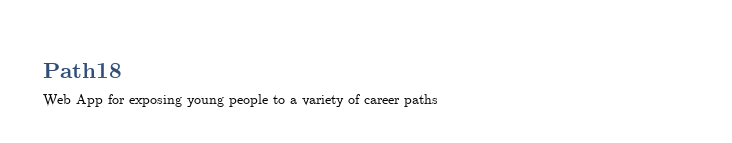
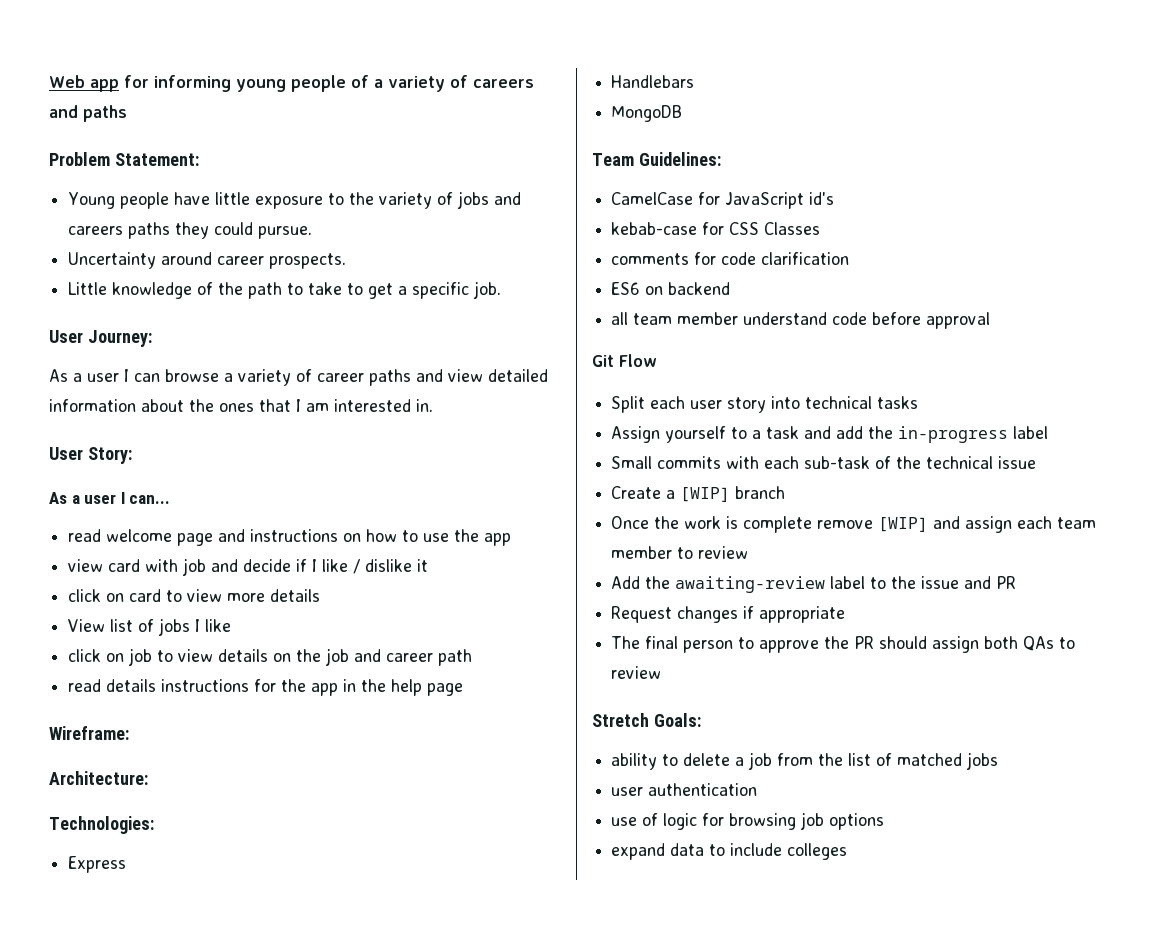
[43,63,122,78] [43,94,285,107] Path18 // Web App for exposing young people to -> [49,75,534,92] [49,105,127,122] [49,152,199,166] [68,191,522,209] [68,222,313,239] [68,252,347,269] [68,281,502,299] [49,330,152,347] [49,369,219,382] Web app for informing young people of a variety of careers and paths // Problem Statement: // Young people have little exposure to the variety of jobs and careers paths they could pursue. // Uncertainty around career prospects. // Little knowledge of the path to take to get a specific job. // User Journey: // As a user I can browse
(438, 100) none -> [416,369,548,382] [49,399,433,412] [49,447,132,464] [49,492,171,504] [68,529,512,546] [68,558,429,576] [68,589,321,602] [68,618,232,636] [68,648,473,666] [68,679,464,696] [49,726,129,740] [49,771,148,785] [49,816,154,834] [68,856,127,873] [611,75,695,88] [611,105,683,122] [592,152,721,166] [611,192,835,209] [611,222,821,235] [611,252,850,265] [611,282,731,295] [611,312,991,329] [592,354,657,367] [611,396,919,413] [611,426,1049,443] [611,456,1037,469] [611,486,786,502] [611,516,1097,533] [611,546,749,559] [611,576,1017,593] [611,606,846,623] [611,636,1076,653] [611,666,662,679] [592,713,701,727] [611,752,999,770] [611,783,758,796] [611,812,885,830] [611,843,848,860] and view detailed information about the ones that I am interested in. // User Story: // As a user I can... // read welcome page and instructions on how to use the app // view card with job and decide if I like / dislike it // click on card to view more details // View list of jobs I like // click on job to view details on the job and career path // read details instructions for the app in the help page // Wireframe: // Architecture: // Technologies: // Express // Handlebars // MongoDB // Team Guidelines: // CamelCase for JavaScript id's // kebab-case for CSS Classes // comments for code clarification // ES6 on backend // all team member understand code before approval // Git Flow // Split each user story into technical tasks // Assign yourself to a task and add the in-progress label // Small commits with each sub-task of the technical issue // Create a [WIP] branch // Once the work is complete remove [WIP] and assign each team member to review // Add the awaiting-review label to the issue and PR // Request changes if appropriate // The final person to approve the PR should assign both QAs to review // Stretch Goals: // ability to delete a job from the list of matched jobs // user authentication // use of logic for browsing job options // expand data to include colleges

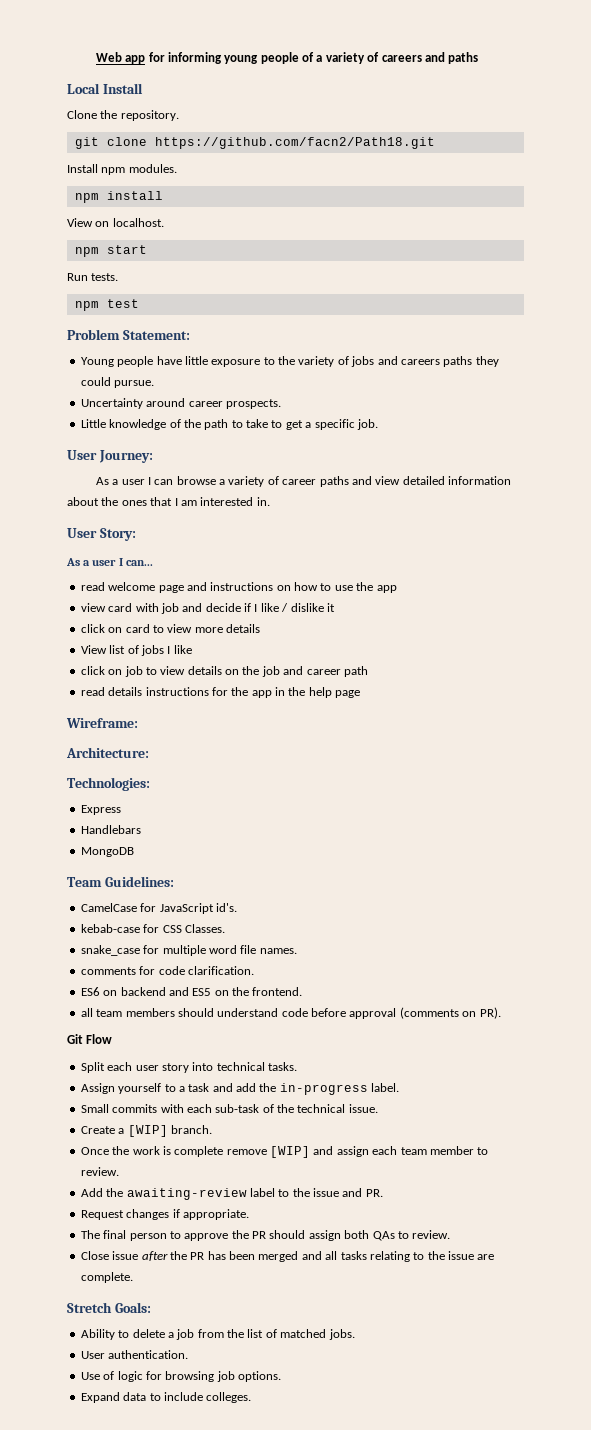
(127, 113) none -> [67,83,143,94] [67,110,179,121] [74,137,435,149] [67,164,177,175] [74,191,163,203] [67,218,164,227] [74,245,147,257] [67,273,119,281] [74,299,139,311] // Local Install // Clone the repository. // git clone https://github.com/facn2/Path18.git // Install npm modules. // npm install // View on localhost. // npm start // Run tests. // npm test
[809,192,835,205] id's -> [215,903,237,912] id's.
[764,222,821,235] Classes -> [184,924,225,933] [80,945,297,956] Classes. // snake_case for multiple word file names.
[761,252,850,265] clarification -> [187,966,254,975] clarification.
(731, 288) none -> [168,987,303,996] and ES5 on the frontend.
[677,312,739,325] member -> [125,1008,214,1017] members should
(991, 320) none -> [399,1007,501,1019] (comments on PR).
[877,396,919,409] tasks -> [268,1062,297,1071] tasks.
[1013,426,1049,439] label -> [371,1083,400,1092] label.
[998,456,1037,469] issue -> [348,1104,378,1113] issue.
[735,486,786,499] branch -> [170,1125,212,1134] branch.
[698,546,749,559] review -> [80,1167,119,1176] review.
[996,576,1017,589] PR -> [365,1189,383,1197] PR.
[759,606,846,623] appropriate -> [182,1209,249,1220] appropriate.
[611,666,662,679] review -> [412,1230,451,1239] [80,1251,495,1262] [80,1272,133,1283] review. // Close issue after the PR has been merged and all tasks relating to the issue are complete.
[611,753,658,770] ability -> [80,1329,115,1340] Ability
[966,752,999,770] [611,783,758,796] [611,817,638,826] jobs // user authentication // use -> [328,1329,355,1340] [80,1350,189,1359] [80,1372,100,1380] jobs. // User authentication. // Use
[829,813,885,830] [611,843,666,860] options // expand -> [238,1371,281,1382] [80,1392,120,1403] options. // Expand
[787,843,848,860] colleges -> [206,1392,252,1403] colleges.

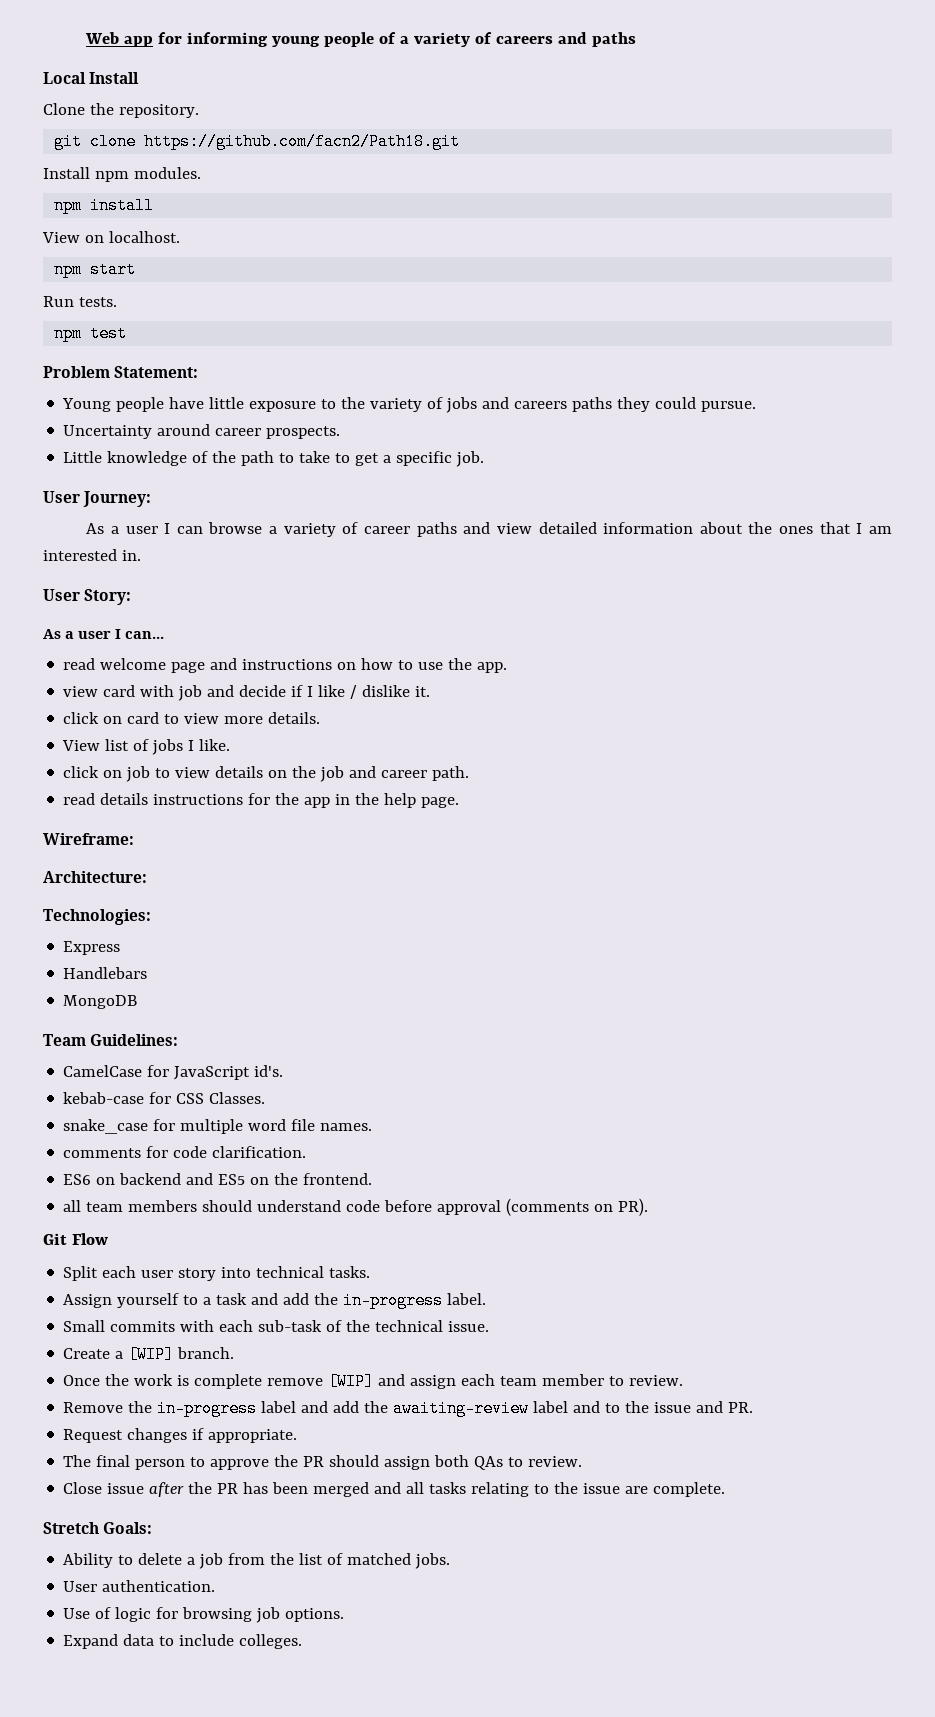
[376,585,397,593] app -> [477,662,508,673] app.
[326,603,335,612] it -> [415,686,431,697] it.
[226,624,260,633] details -> [268,712,321,724] details.
[173,645,192,654] like -> [199,739,231,751] like.
[343,666,368,677] path -> [432,766,470,781] path.
[335,690,361,698] page -> [421,797,460,808] page.
[80,1188,103,1197] Add -> [63,1400,360,1417] Remove the in-progress label and add
(275, 1192) none -> [573,1401,601,1413] and

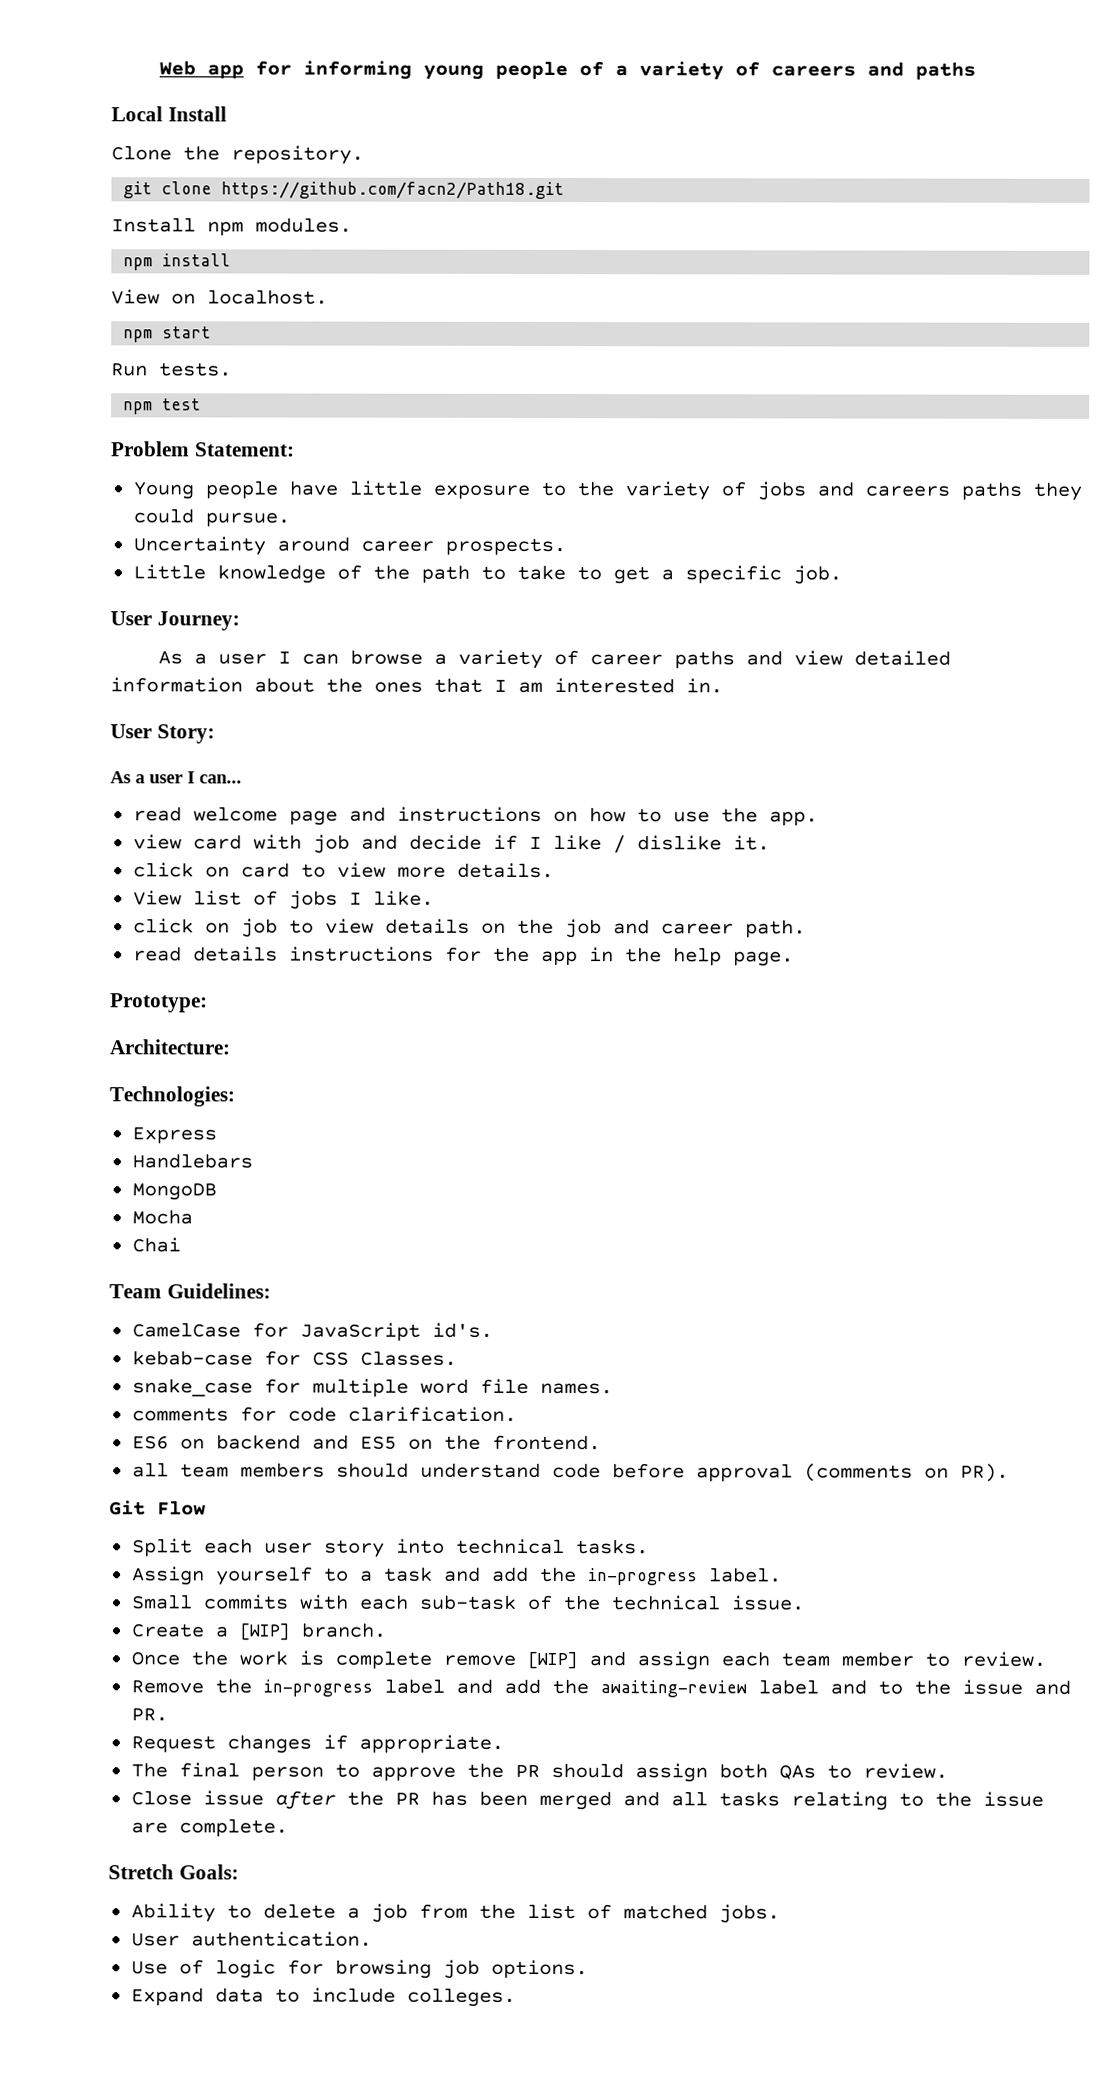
[43,833,134,845] Wireframe: -> [110,993,208,1013] Prototype:
(138, 1002) none -> [131,1209,193,1225] [131,1237,181,1253] // Mocha // Chai

